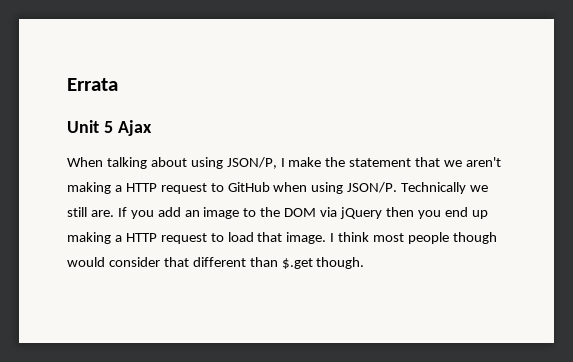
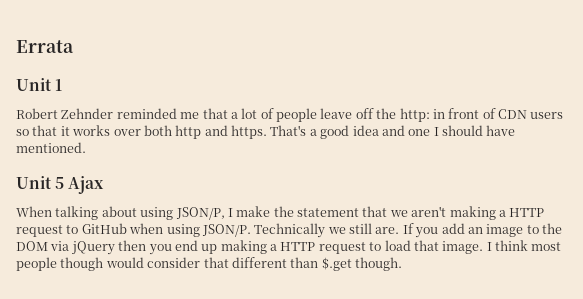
(118, 84) none -> [16,78,63,91] [16,108,564,122] [16,125,516,139] [16,142,86,153] // Unit 1 // Robert Zehnder reminded me that a lot of people leave off the http: in front of CDN users so that it works over both http and https. That's a good idea and one I should have mentioned.

